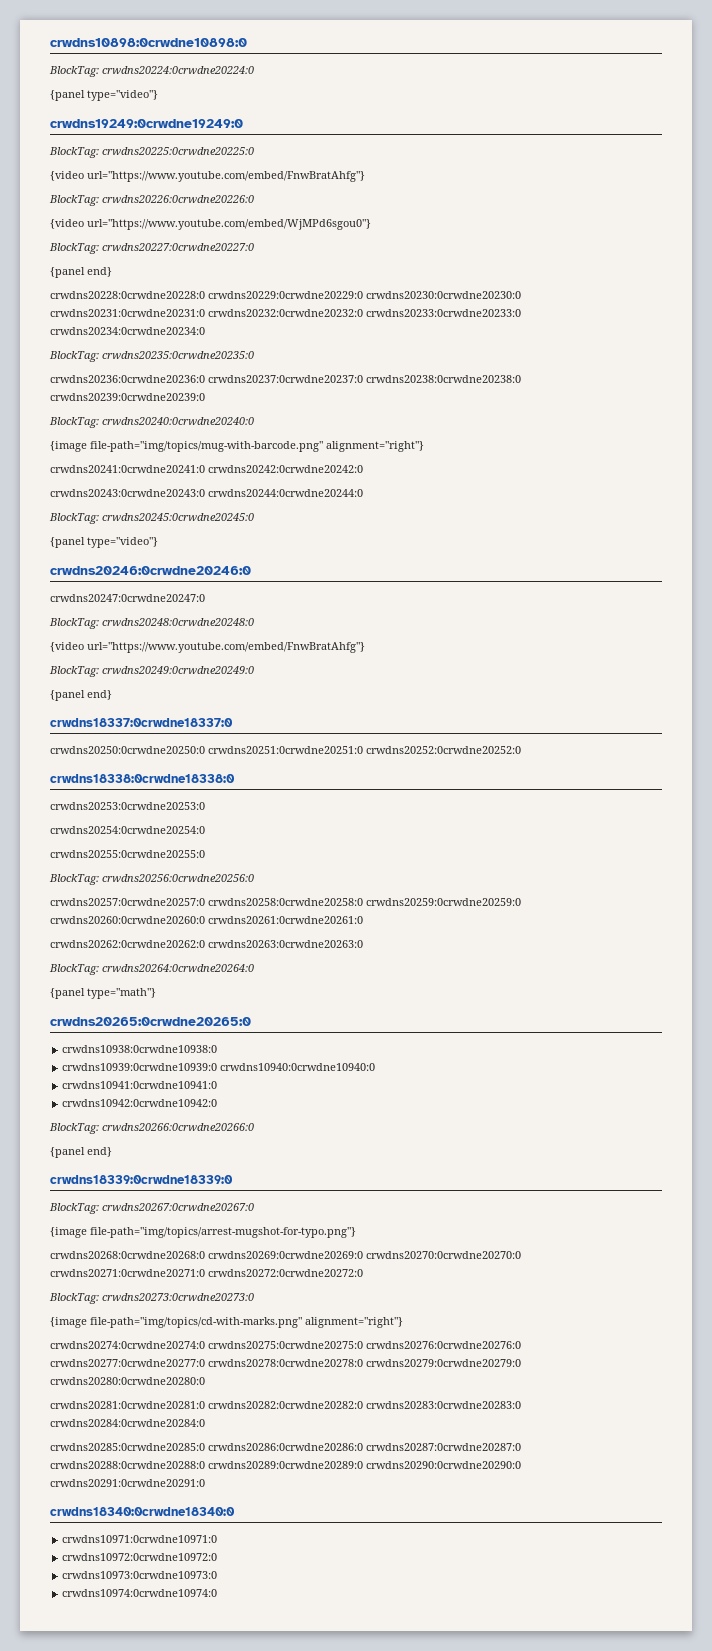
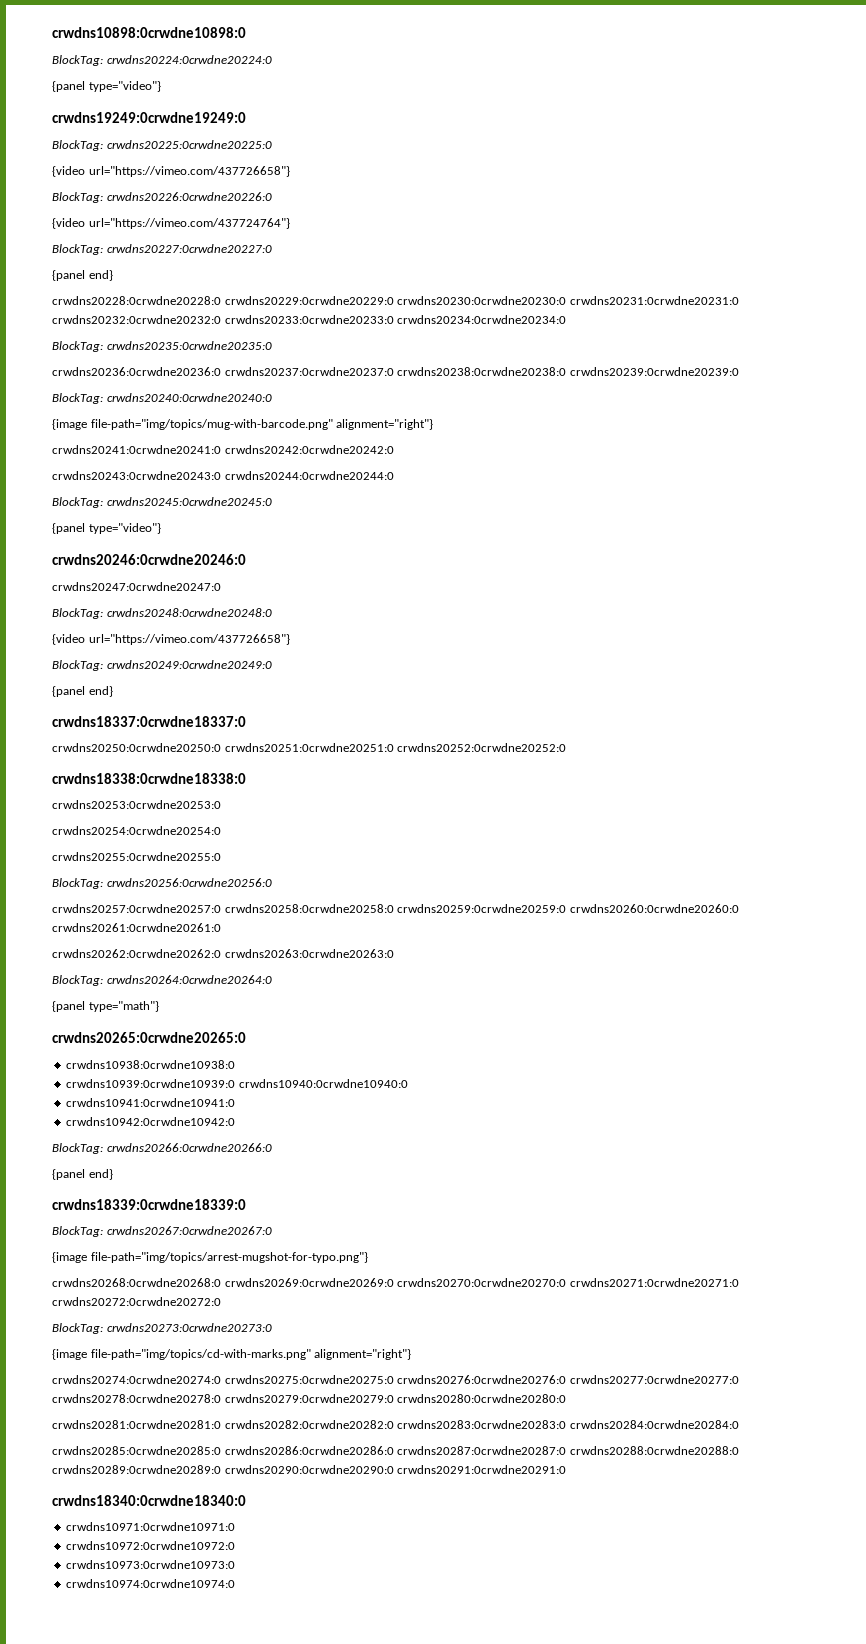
[87,171,365,182] url="https://www.youtube.com/embed/FnwBratAhfg"} -> [88,166,290,177] url="https://vimeo.com/437726658"}
[87,219,371,230] url="https://www.youtube.com/embed/WjMPd6sgou0"} -> [88,218,290,229] url="https://vimeo.com/437724764"}
[87,642,365,653] url="https://www.youtube.com/embed/FnwBratAhfg"} -> [88,634,290,645] url="https://vimeo.com/437726658"}

